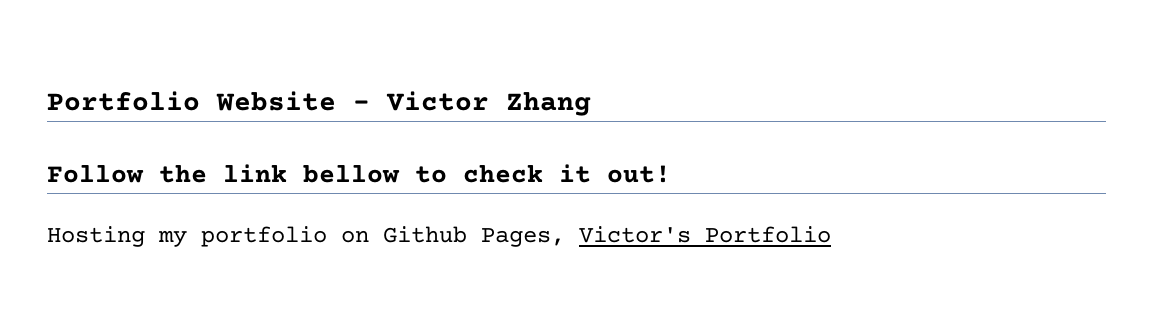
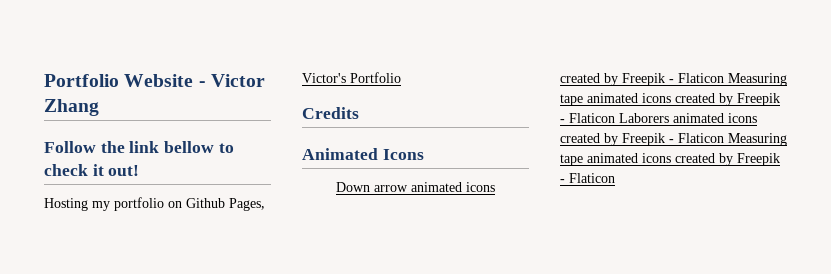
(831, 234) none -> [302,107,359,119] [302,148,424,160] [336,182,496,192] [560,73,787,86] [560,93,780,106] [560,113,757,123] [560,133,787,146] [560,153,780,166] [560,173,615,183] // Credits // Animated Icons // Down arrow animated icons created by Freepik - Flaticon Measuring tape animated icons created by Freepik - Flaticon Laborers animated icons created by Freepik - Flaticon Measuring tape animated icons created by Freepik - Flaticon

